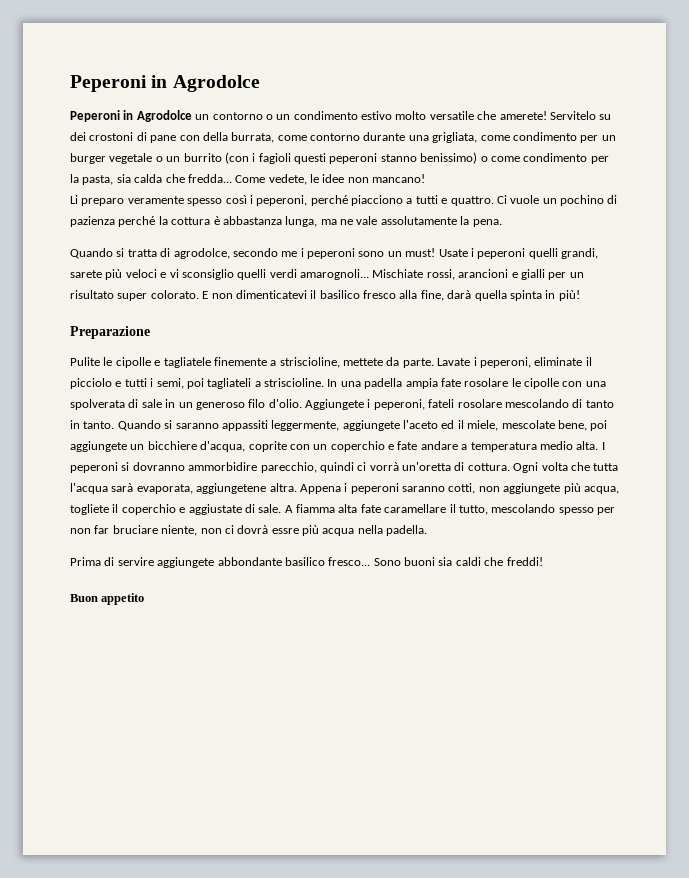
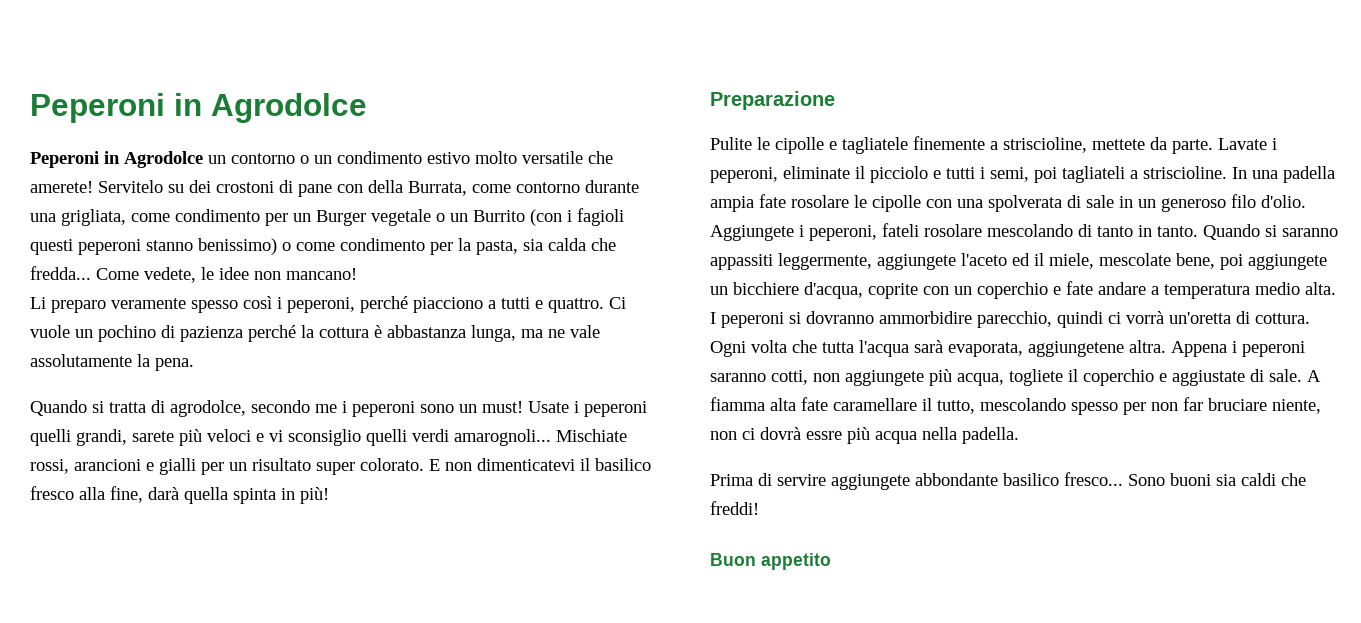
[231,132,275,143] burrata, -> [408,181,467,196] Burrata,
[70,153,106,164] burger -> [316,210,366,226] Burger
[183,153,222,162] burrito -> [473,210,525,222] Burrito

